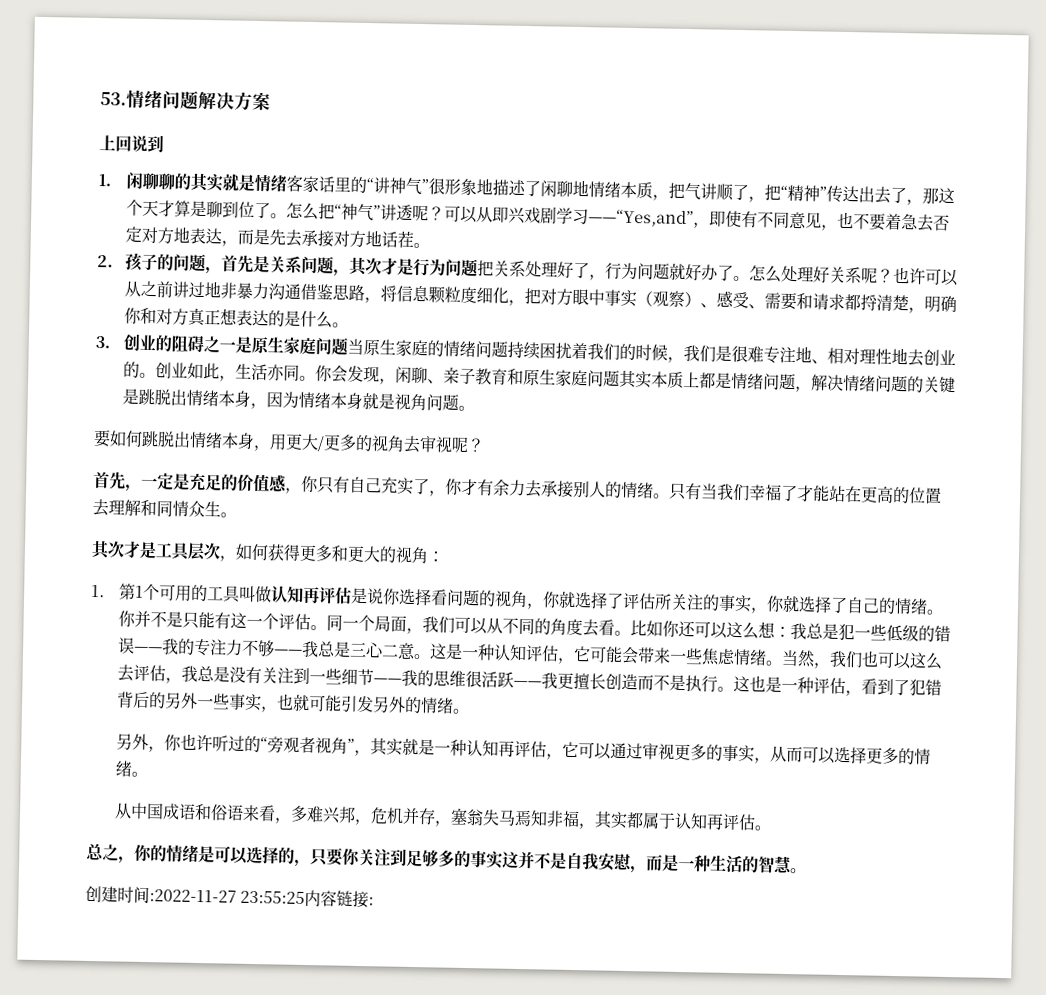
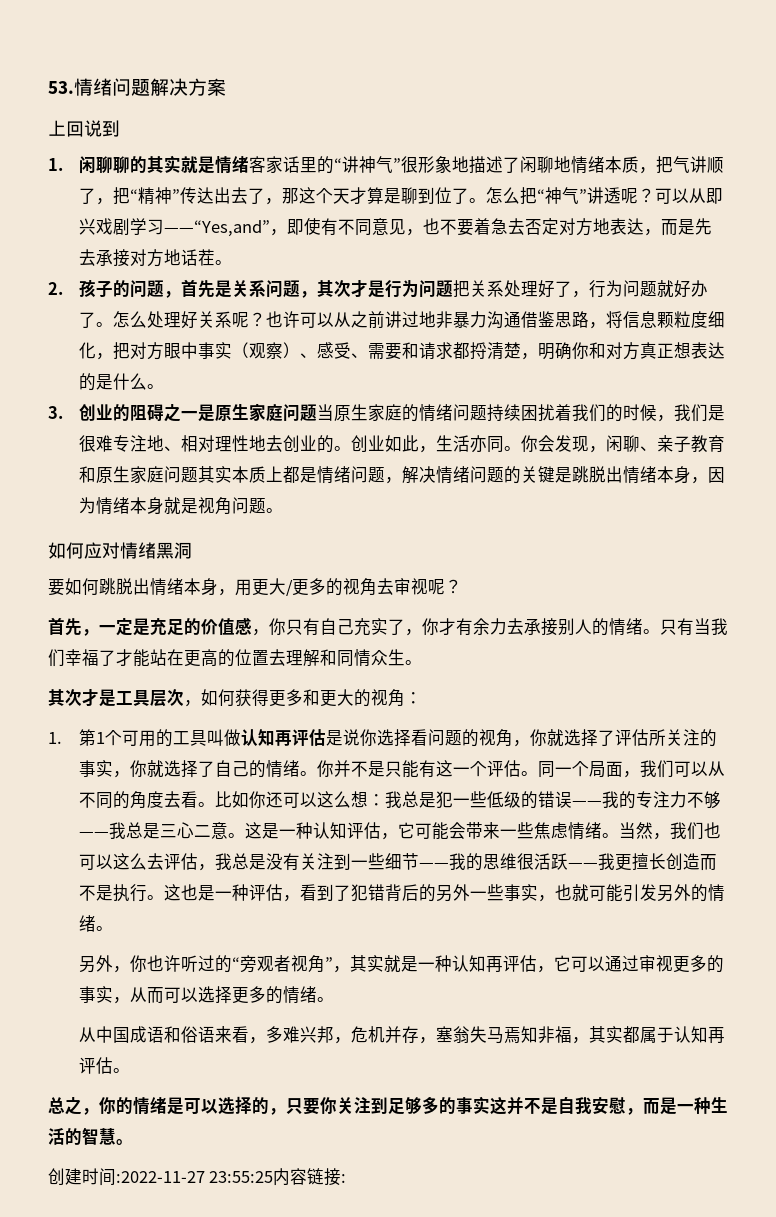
(475, 408) none -> [48,542,192,559] // 如何应对情绪黑洞

